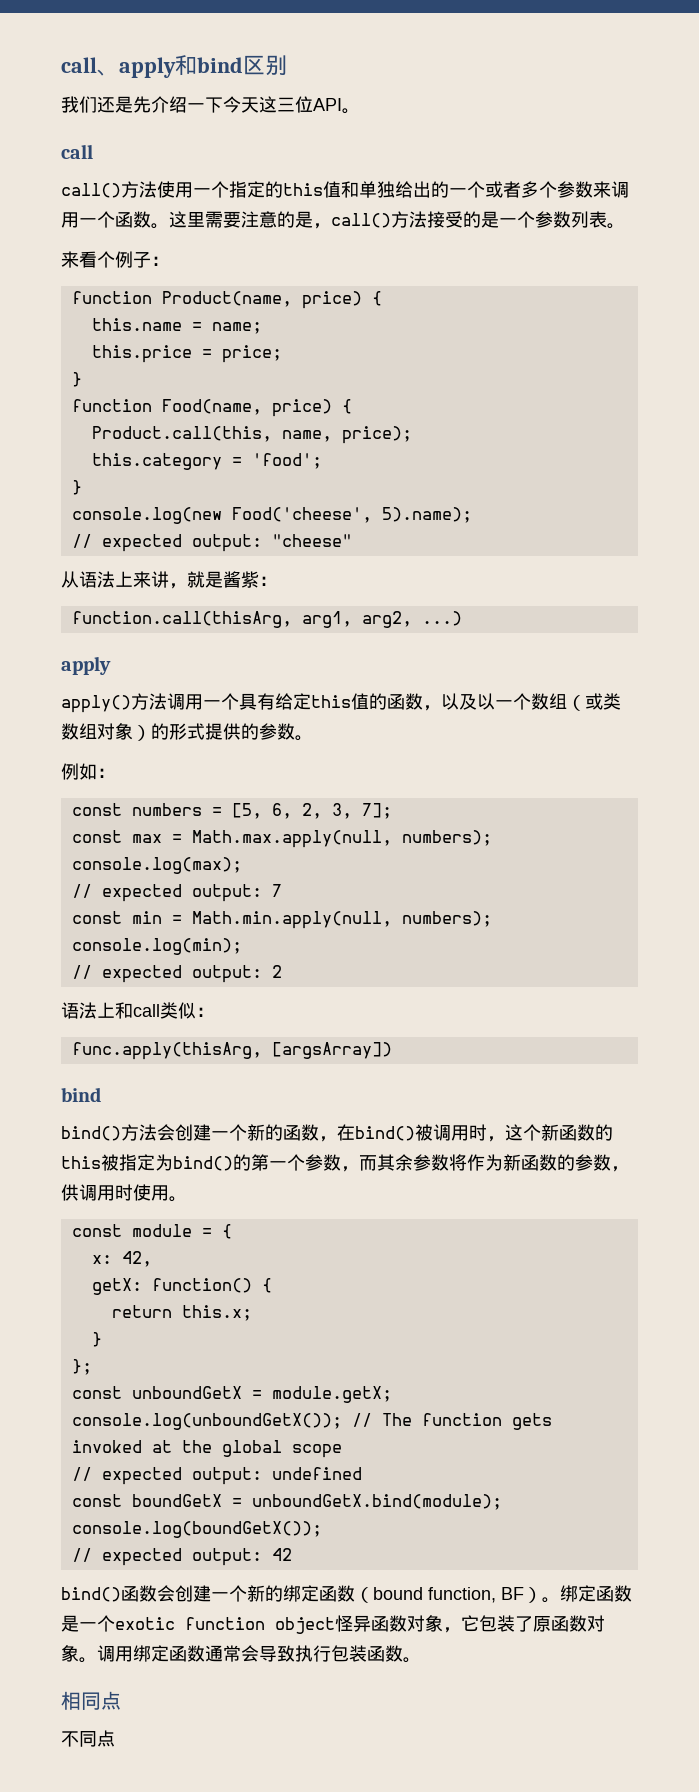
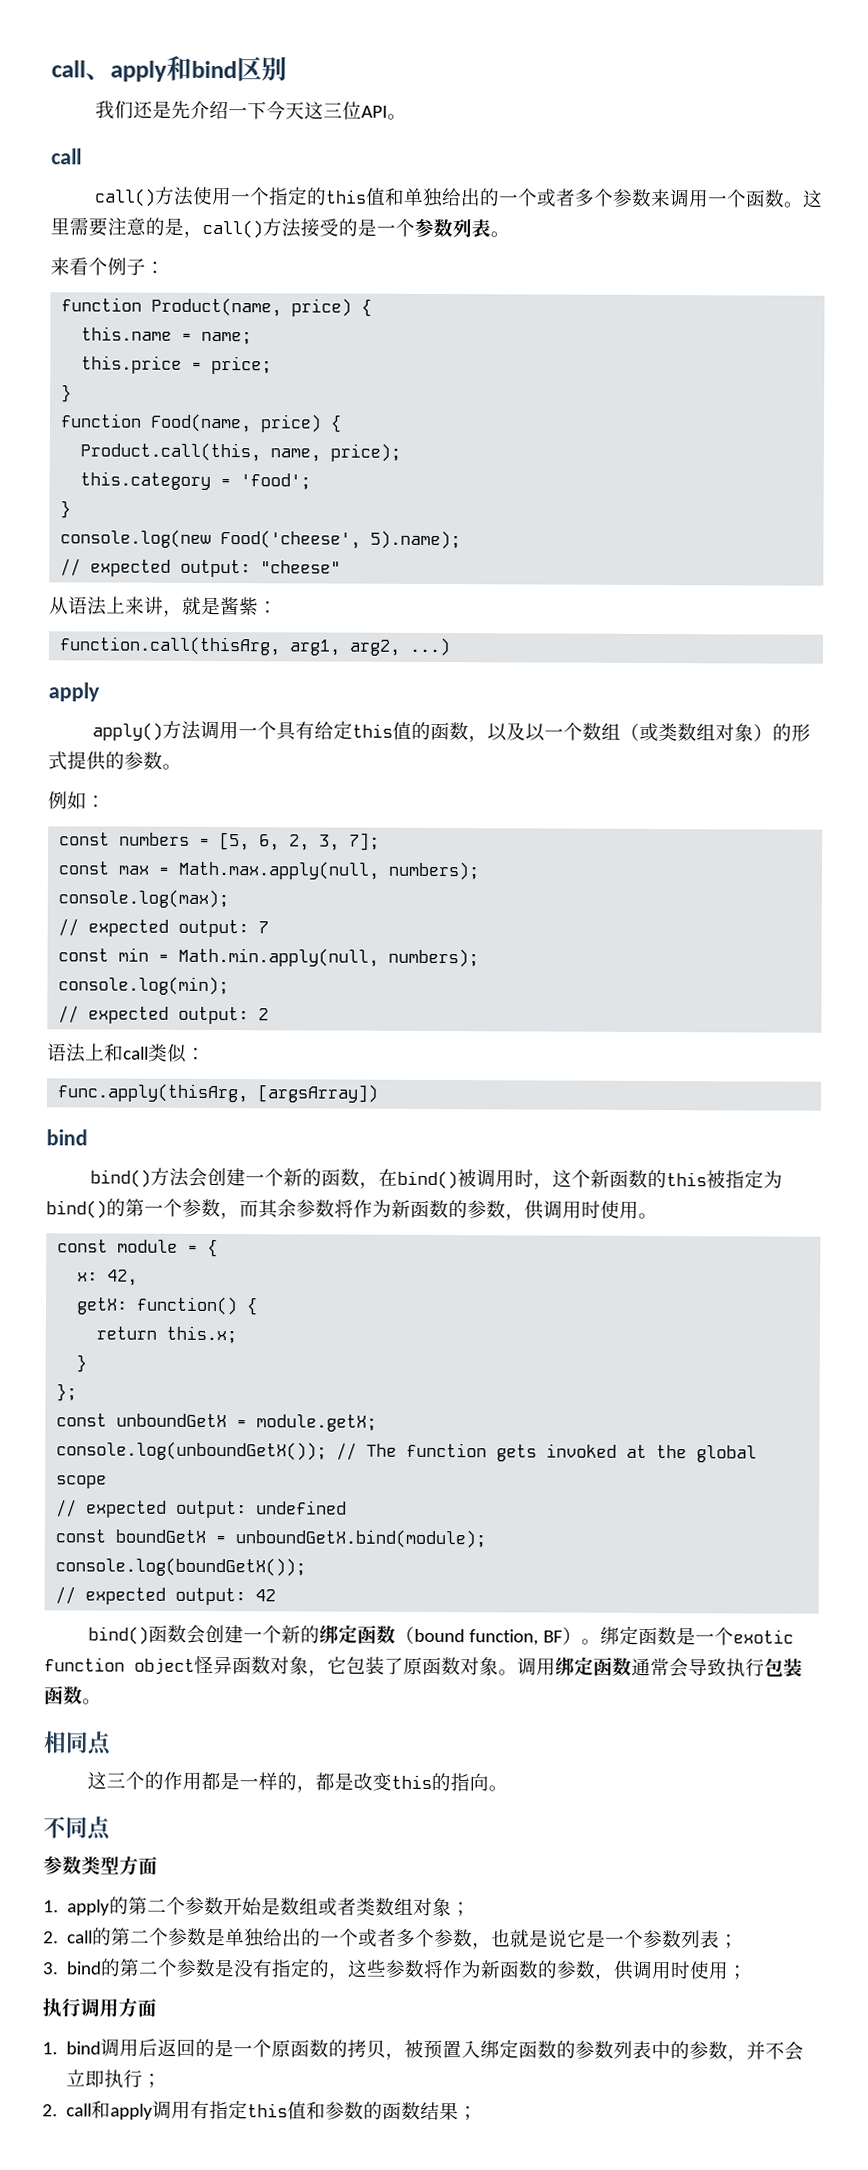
[61,1730,115,1747] 不同点 -> [87,1771,509,1793] [43,1816,111,1841] [43,1855,158,1876] [43,1896,472,1917] [43,1927,740,1950] [42,1958,749,1981] [42,1997,157,2018] [42,2038,805,2062] [66,2069,163,2089] [42,2100,479,2121] 这三个的作用都是一样的，都是改变this的指向。 // 不同点 // 参数类型方面 // 1. apply的第二个参数开始是数组或者类数组对象； // 2. call的第二个参数是单独给出的一个或者多个参数，也就是说它是一个参数列表； // 3. bind的第二个参数是没有指定的，这些参数将作为新函数的参数，供调用时使用； // 执行调用方面 // 1. bind调用后返回的是一个原函数的拷贝，被预置入绑定函数的参数列表中的参数，并不会立即执行； // 2. call和apply调用有指定this值和参数的函数结果；

